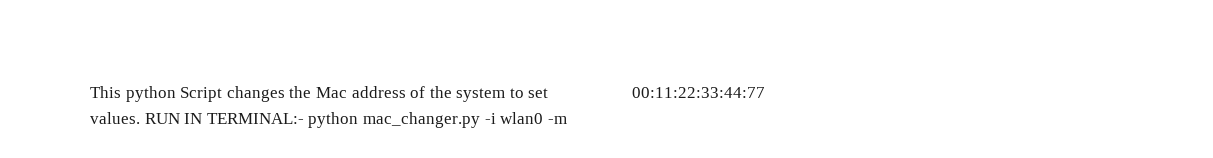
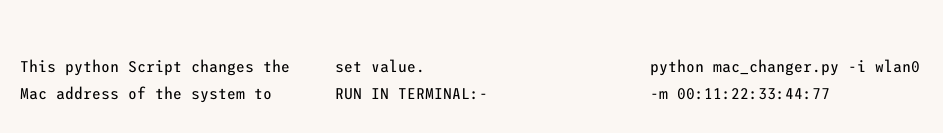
[90,112,140,124] values. -> [371,59,425,73] value. //
(304, 118) none -> (488, 94) //

